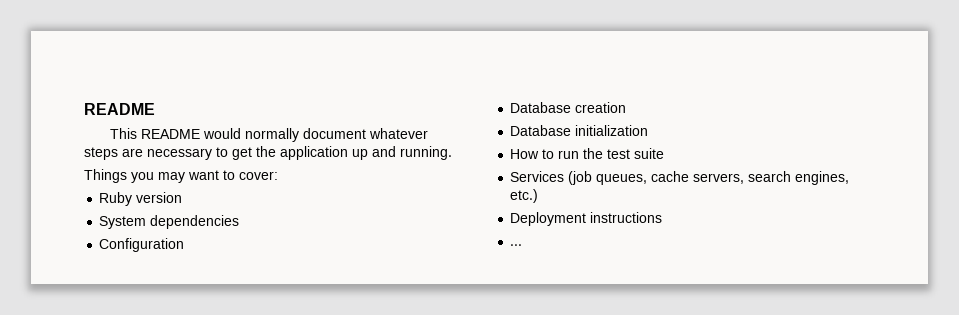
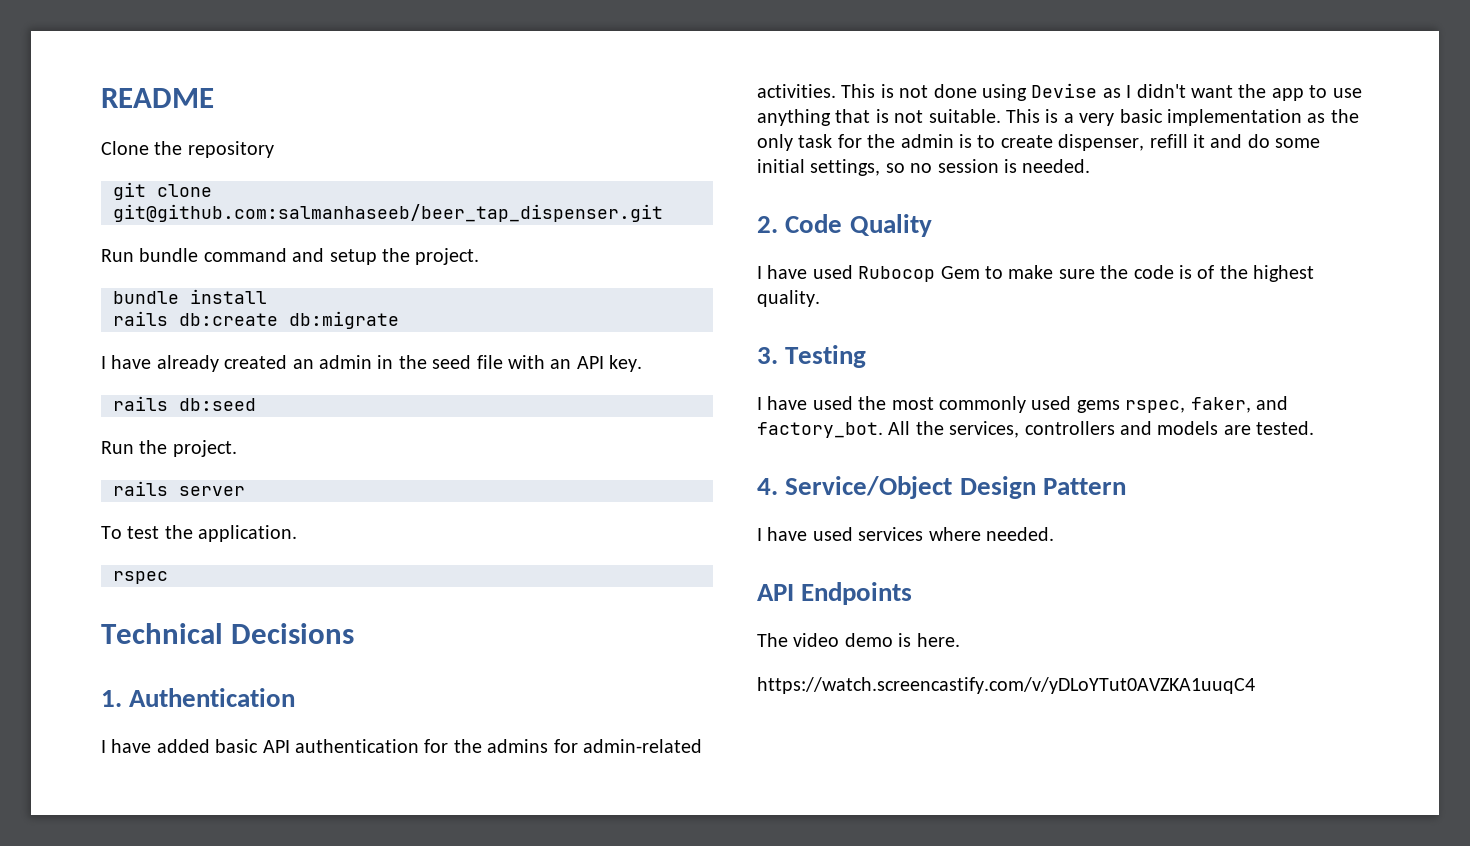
[109,128,428,142] [84,146,452,160] [84,169,278,183] [99,192,183,206] [99,215,240,229] [99,238,185,252] [510,102,627,113] [510,125,649,136] [510,148,665,159] [510,171,850,185] [510,189,539,203] [510,212,663,226] [510,244,523,246] This README would normally document whatever steps are necessary to get the application up and running. // Things you may want to cover: // Ruby version // System dependencies // Configuration // Database creation // Database initialization // How to run the test suite // Services (job queues, cache servers, search engines, etc.) // Deployment instructions // ... -> [101,141,274,158] [113,182,212,200] [113,204,663,222] [101,248,480,265] [113,289,267,304] [113,311,399,329] [101,355,643,372] [113,396,256,411] [101,440,237,457] [113,481,245,496] [101,525,298,542] [113,571,168,584] [101,623,355,644] [101,688,296,707] [101,739,702,753] [757,83,1362,101] [757,109,1359,126] [757,134,1321,151] [757,159,1091,176] [757,214,932,237] [757,265,1315,282] [757,290,820,307] [757,345,867,368] [757,396,1288,413] [757,421,1315,438] [757,476,1126,499] [757,527,1054,541] [757,582,913,605] [757,633,960,647] [757,677,1255,694] Clone the repository // git clone git@github.com:salmanhaseeb/beer_tap_dispenser.git // Run bundle command and setup the project. // bundle install // rails db:create db:migrate // I have already created an admin in the seed file with an API key. // rails db:seed // Run the project. // rails server // To test the application. // rspec // Technical Decisions // 1. Authentication // I have added basic API authentication for the admins for admin-related activities. This is not done using Devise as I didn't want the app to use anything that is not suitable. This is a very basic implementation as the only task for the admin is to create dispenser, refill it and do some initial settings, so no session is needed. // 2. Code Quality // I have used Rubocop Gem to make sure the code is of the highest quality. // 3. Testing // I have used the most commonly used gems rspec, faker, and factory_bot. All the services, controllers and models are tested. // 4. Service/Object Design Pattern // I have used services where needed. // API Endpoints // The video demo is here. // https://watch.screencastify.com/v/yDLoYTut0AVZKA1uuqC4

